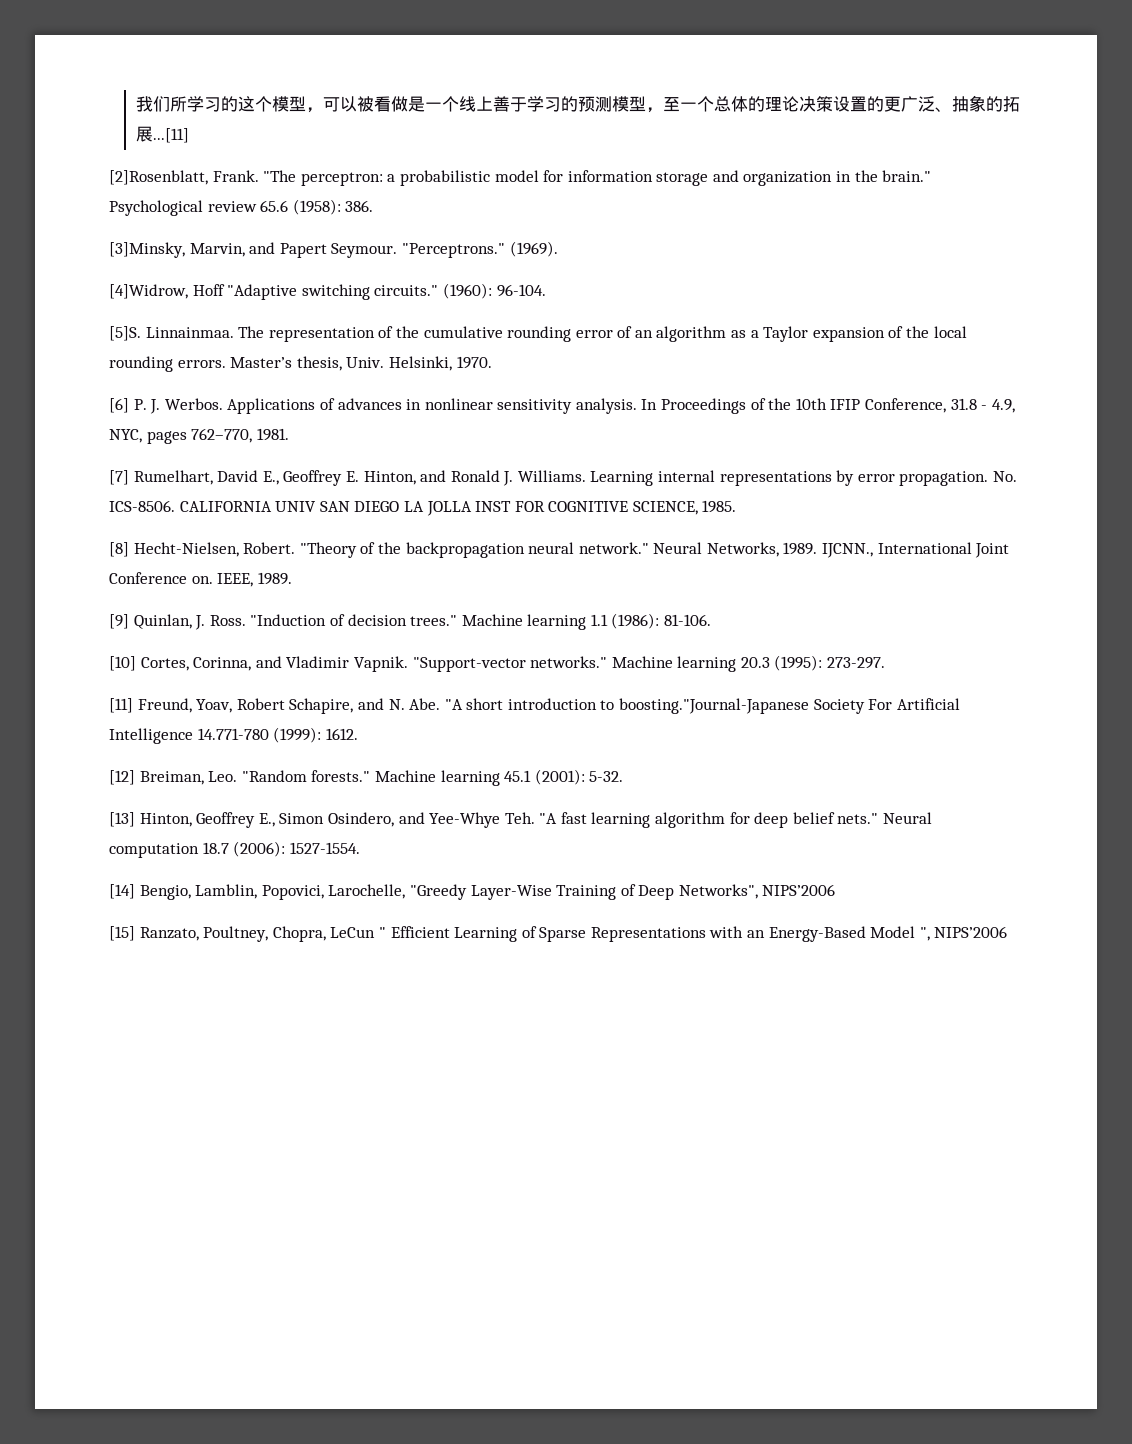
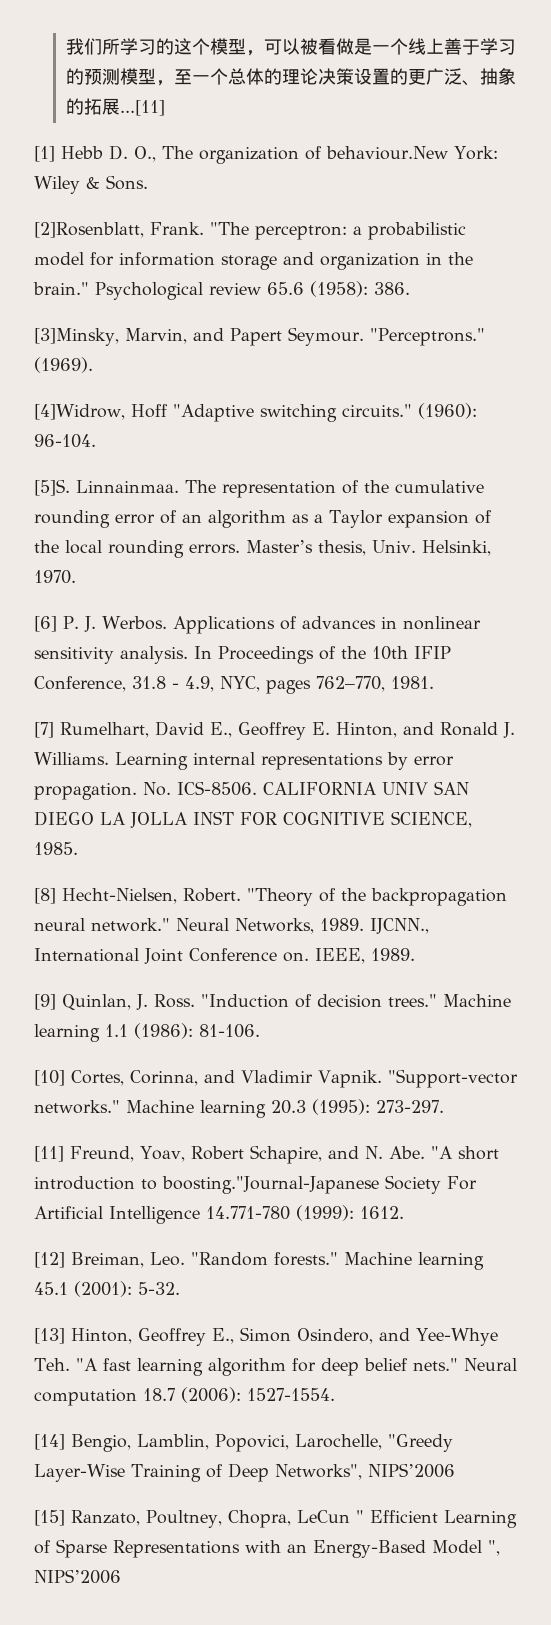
(189, 135) none -> [34,145,498,164] [34,175,148,194] // [1] Hebb D. O., The organization of behaviour.New York: Wiley & Sons.

